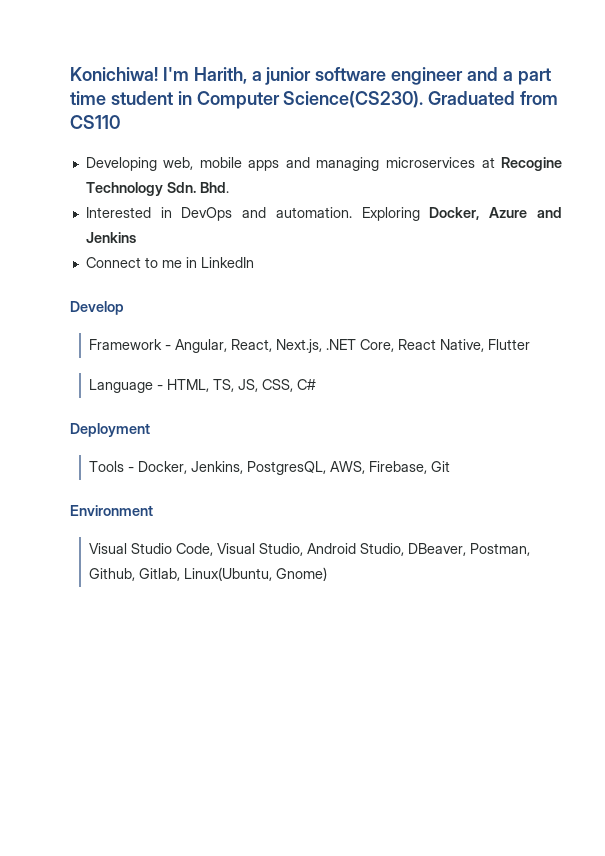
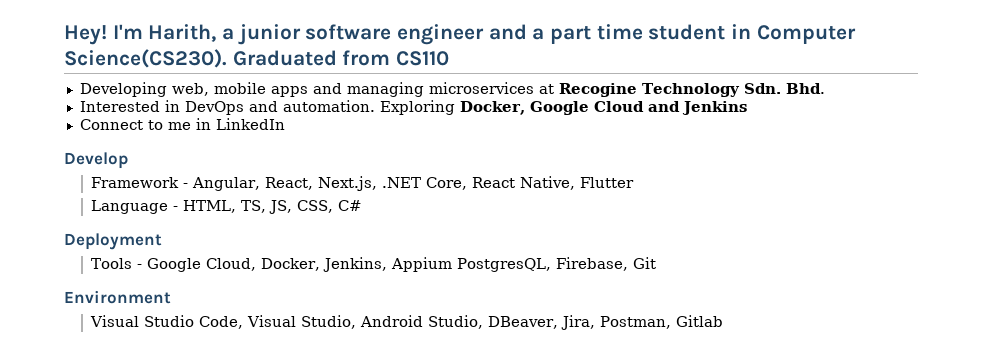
[70,67,158,81] Konichiwa! -> [64,25,107,45] Hey!
[489,207,528,218] Azure -> [529,101,644,115] Google Cloud
[137,461,365,475] Docker, Jenkins, PostgresQL, AWS, -> [147,257,552,272] Google Cloud, Docker, Jenkins, Appium PostgresQL,
[469,543,530,556] [88,567,327,581] Postman, Github, Gitlab, Linux(Ubuntu, Gnome) -> [561,315,724,330] Jira, Postman, Gitlab

